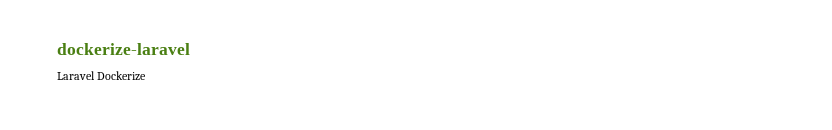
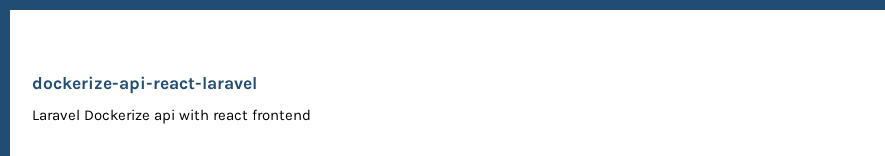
[57,43,190,55] dockerize-laravel -> [32,76,257,94] dockerize-api-react-laravel
(147, 76) none -> [154,109,312,124] api with react frontend

